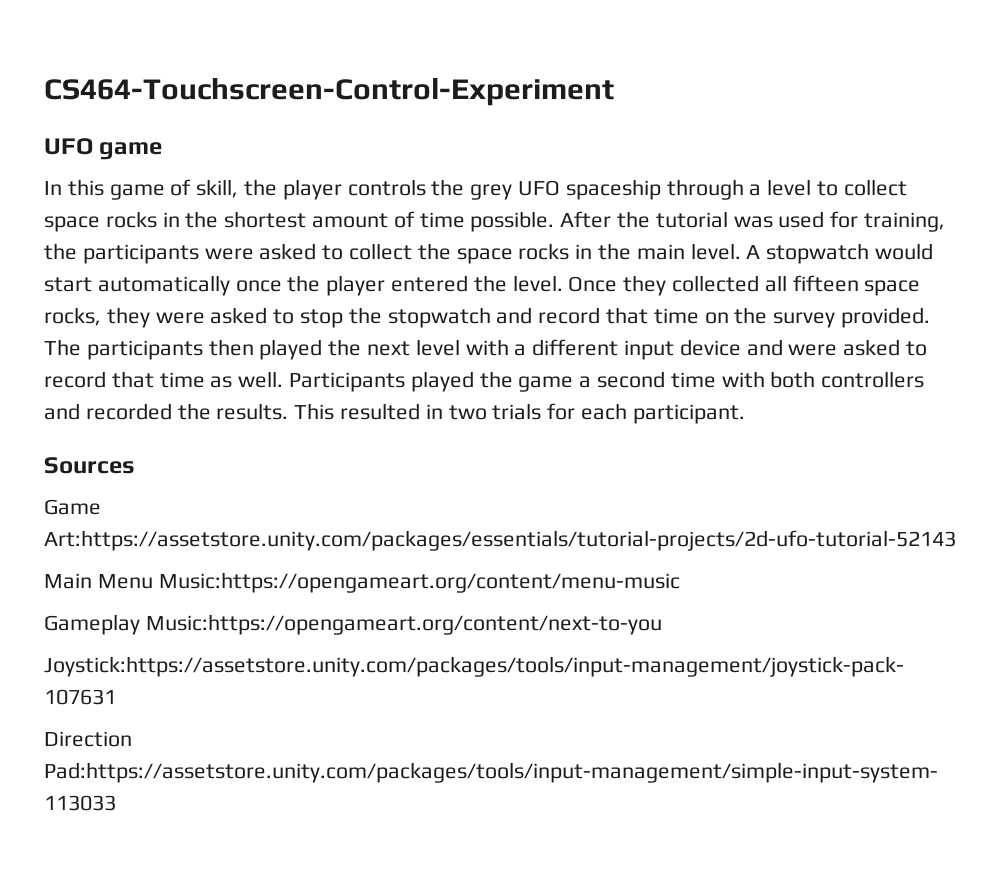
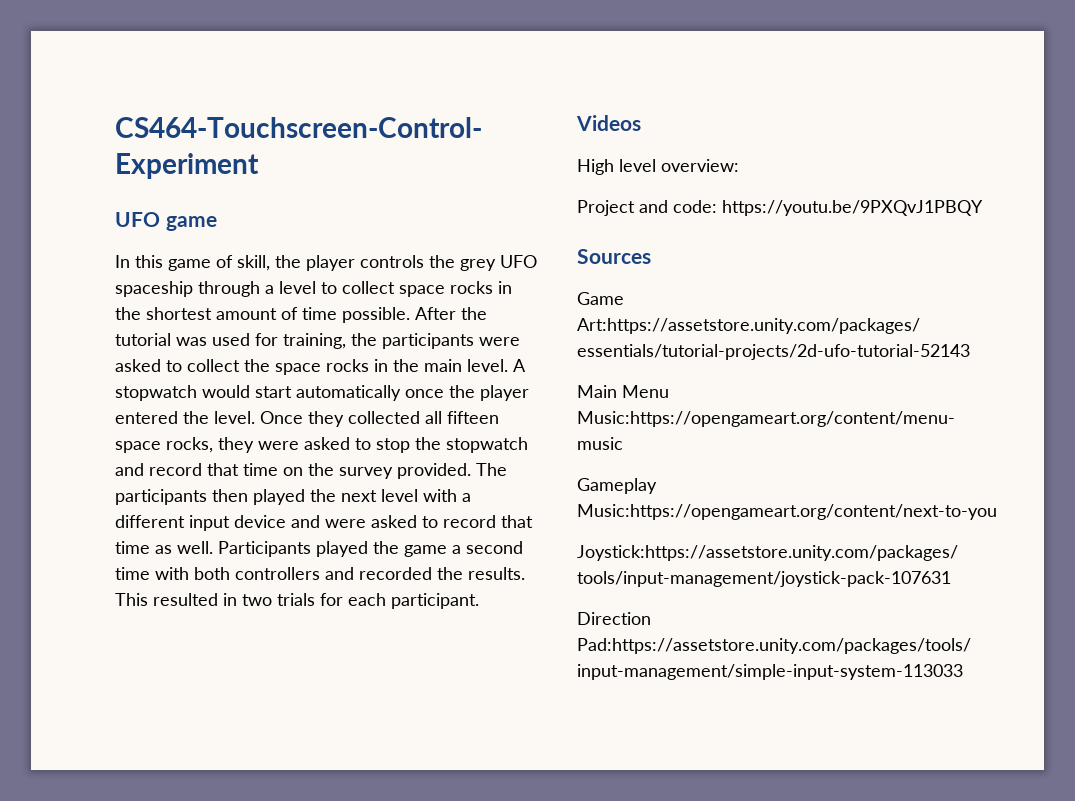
(745, 414) none -> [576,115,641,131] [577,159,739,175] [577,200,983,216] // Videos // High level overview: // Project and code: https://youtu.be/9PXQvJ1PBQY

